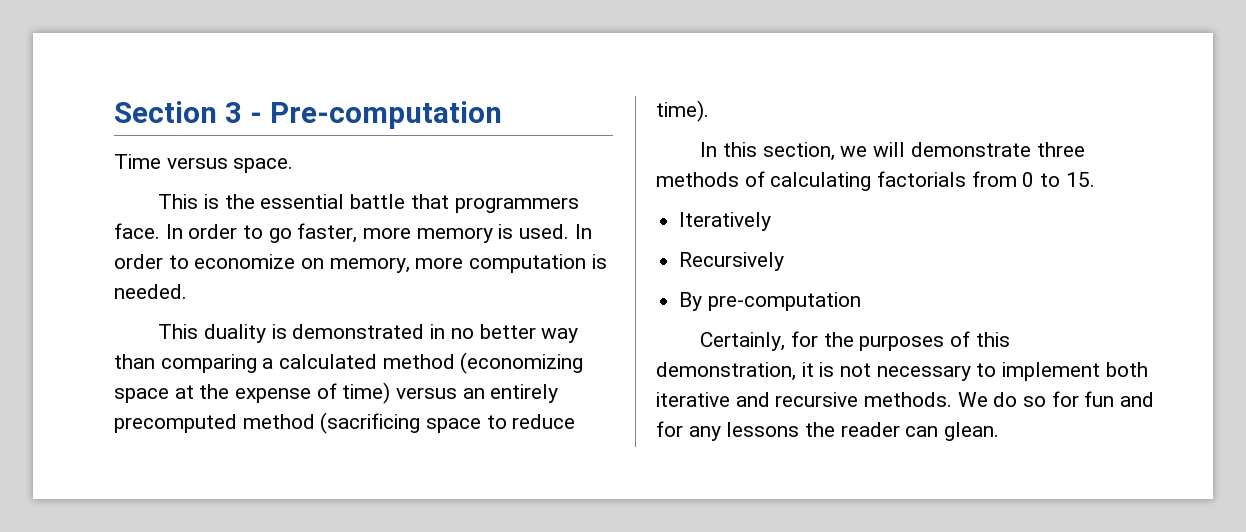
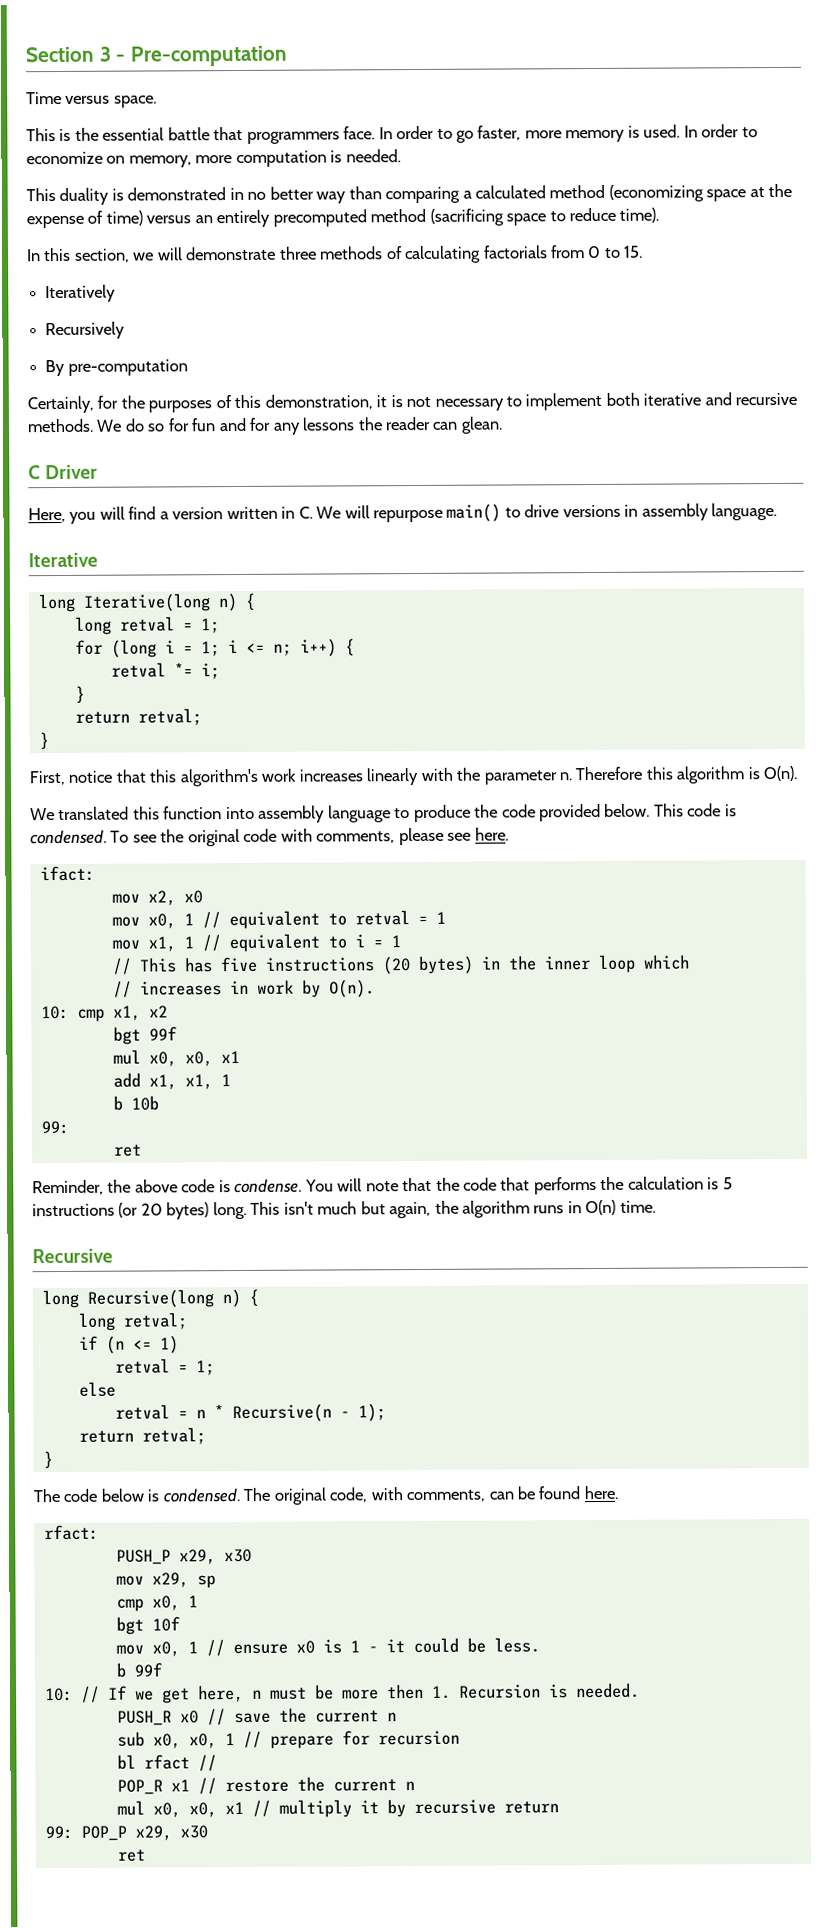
(1000, 431) none -> [28,464,99,480] [28,502,778,524] [28,552,98,568] [37,592,256,613] [74,616,220,635] [74,638,355,658] [110,662,220,680] [74,685,85,703] [74,708,202,726] [38,732,49,750] [29,765,798,787] [30,803,737,823] [30,827,509,847] [39,865,95,882] [111,890,203,906] [111,910,446,930] [111,933,401,953] [111,954,690,975] [112,979,375,998] [40,1005,168,1022] [112,1026,177,1045] [112,1049,240,1067] [112,1072,231,1090] [112,1095,159,1111] [40,1120,69,1135] [113,1144,142,1157] [32,1176,733,1196] [32,1199,656,1220] [32,1248,113,1264] [41,1288,259,1309] [77,1312,188,1331] [78,1335,179,1354] [114,1358,215,1376] [78,1381,116,1397] [114,1403,386,1423] [78,1427,206,1445] [42,1451,53,1469] [33,1485,618,1505] [43,1524,99,1541] [115,1548,252,1565] [115,1572,216,1589] [115,1595,198,1612] [115,1616,180,1635] [115,1637,540,1657] [115,1662,162,1678] [44,1682,640,1704] [116,1707,397,1726] [116,1730,460,1749] [116,1754,217,1772] [116,1776,415,1795] [116,1799,559,1818] [44,1825,208,1841] [116,1849,146,1862] // C Driver // Here, you will find a version written in C. We will repurpose main() to drive versions in assembly language. // Iterative // long Iterative(long n) { // long retval = 1; // for (long i = 1; i <= n; i++) { // retval *= i; // } // return retval; // } // First, notice that this algorithm's work increases linearly with the parameter n. Therefore this algorithm is O(n). // We translated this function into assembly language to produce the code provided below. This code is condensed. To see the original code with comments, please see here. // ifact: // mov x2, x0 // mov x0, 1 // equivalent to retval = 1 // mov x1, 1 // equivalent to i = 1 // // This has five instructions (20 bytes) in the inner loop which // // increases in work by O(n). // 10: cmp x1, x2 // bgt 99f // mul x0, x0, x1 // add x1, x1, 1 // b 10b // 99: // ret // Reminder, the above code is condense. You will note that the code that performs the calculation is 5 instructions (or 20 bytes) long. This isn't much but again, the algorithm runs in O(n) time. // Recursive // long Recursive(long n) { // long retval; // if (n <= 1) // retval = 1; // else // retval = n * Recursive(n - 1); // return retval; // } // The code below is condensed. The original code, with comments, can be found here. // rfact: // PUSH_P x29, x30 // mov x29, sp // cmp x0, 1 // bgt 10f // mov x0, 1 // ensure x0 is 1 - it could be less. // b 99f // 10: // If we get here, n must be more then 1. Recursion is needed. // PUSH_R x0 // save the current n // sub x0, x0, 1 // prepare for recursion // bl rfact // // POP_R x1 // restore the current n // mul x0, x0, x1 // multiply it by recursive return // 99: POP_P x29, x30 // ret

